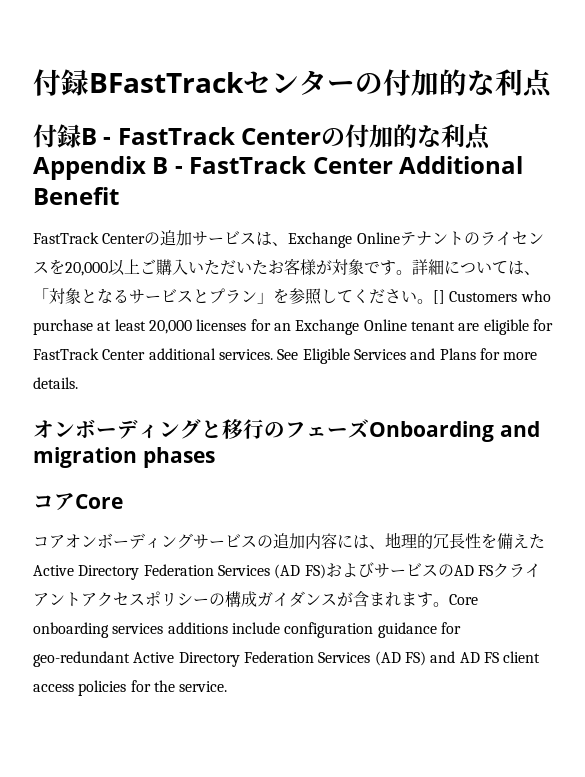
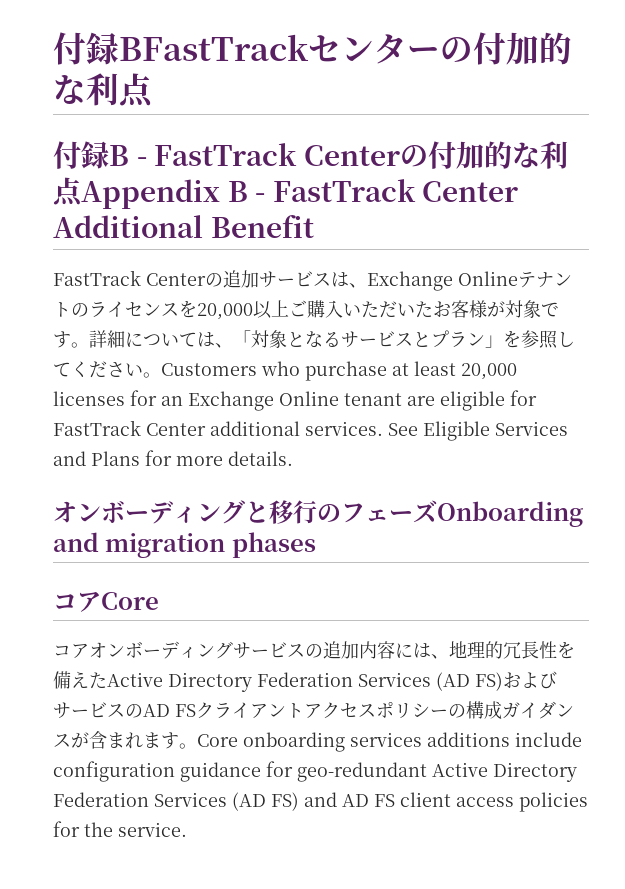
[433,290,445,304] [] -> (161, 375) none

